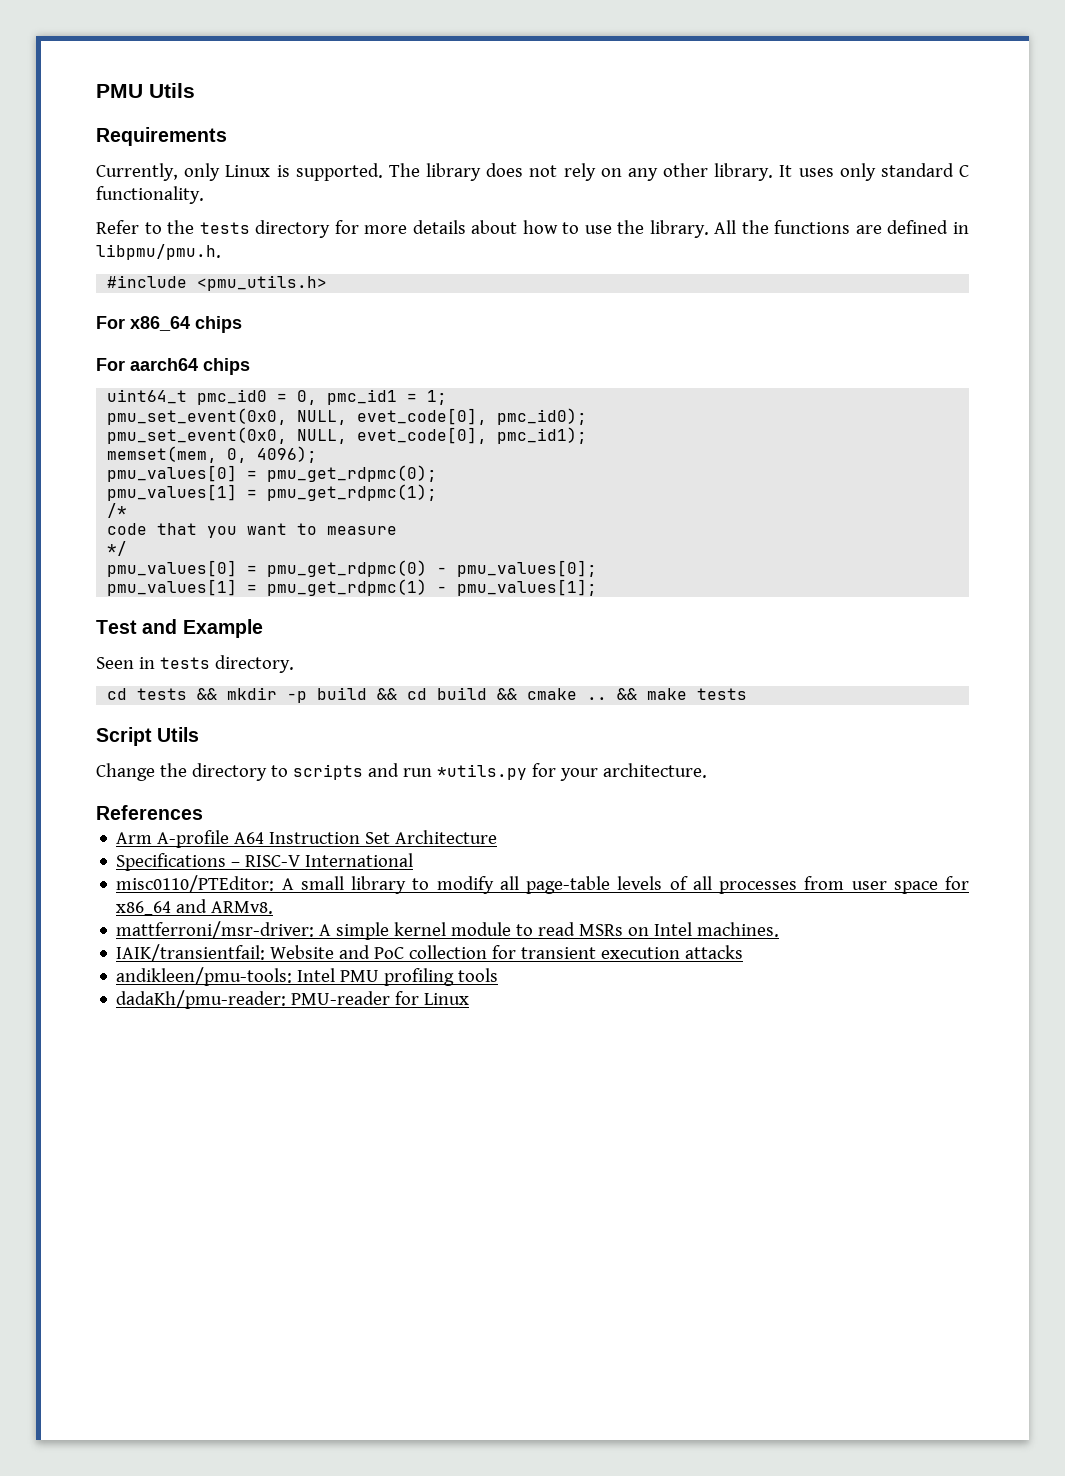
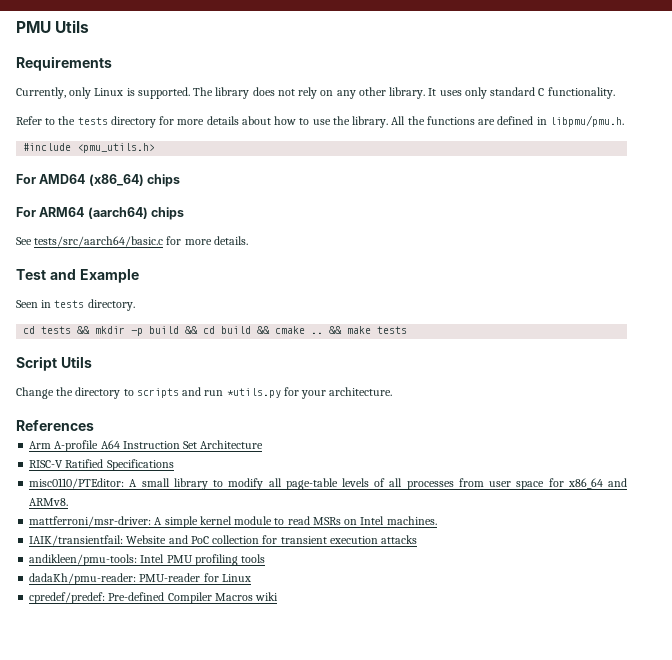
[130,316,190,331] x86_64 -> [39,174,144,186] AMD64 (x86_64)
[130,358,250,375] [107,389,448,405] [107,408,588,425] [107,427,588,444] [107,446,318,463] [107,465,438,482] [107,484,438,501] [107,503,128,518] [107,523,398,538] [107,541,128,556] [107,560,598,577] [107,579,598,596] aarch64 chips // uint64_t pmc_id0 = 0, pmc_id1 = 1; // pmu_set_event(0x0, NULL, evet_code[0], pmc_id0); // pmu_set_event(0x0, NULL, evet_code[0], pmc_id1); // memset(mem, 0, 4096); // pmu_values[0] = pmu_get_rdpmc(0); // pmu_values[1] = pmu_get_rdpmc(1); // /* // code that you want to measure // */ // pmu_values[0] = pmu_get_rdpmc(0) - pmu_values[0]; // pmu_values[1] = pmu_get_rdpmc(1) - pmu_values[1]; -> [39,207,185,220] [16,236,248,247] ARM64 (aarch64) chips // See tests/src/aarch64/basic.c for more details.
(498, 837) none -> [29,459,104,468] RISC-V Ratified
[231,853,414,867] – RISC-V International -> (174, 465) none
(470, 999) none -> [29,592,279,604] // cpredef/predef: Pre-defined Compiler Macros wiki

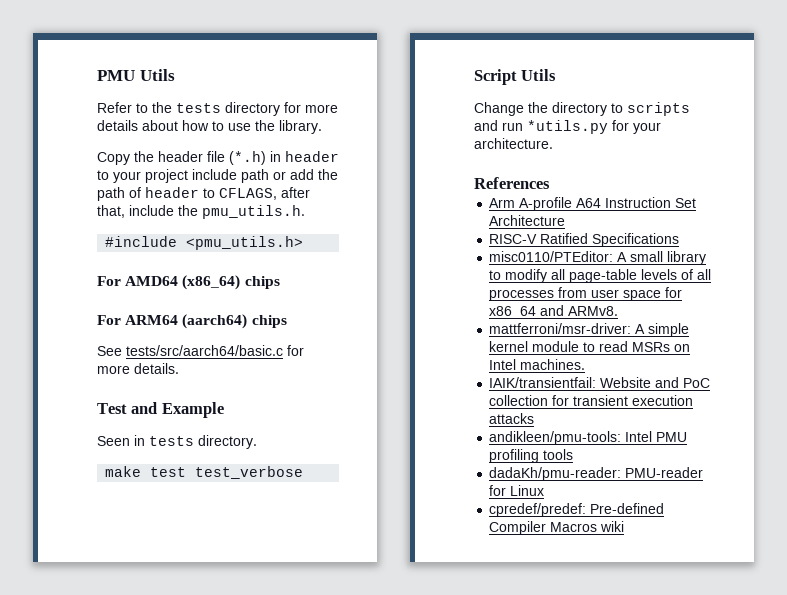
[16,56,112,71] [16,87,615,99] // Requirements // Currently, only Linux is supported. The library does not rely on any other library. It uses only standard C functionality. -> (175, 75) none
[391,115,624,127] All the functions are defined in libpmu/pmu.h. -> [97,151,339,165] [97,169,338,183] [97,187,310,201] [97,205,305,219] // Copy the header file (*.h) in header to your project include path or add the path of header to CFLAGS, after that, include the pmu_utils.h.
[23,326,408,336] cd tests && mkdir -p build && cd build && cmake .. && make tests -> [105,466,304,479] make test test_verbose

